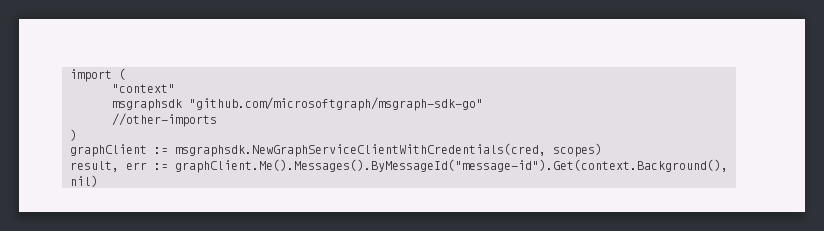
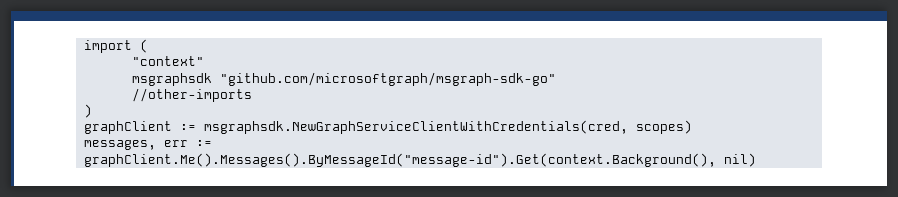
[69,161,119,172] result, -> [84,140,157,150] messages,

